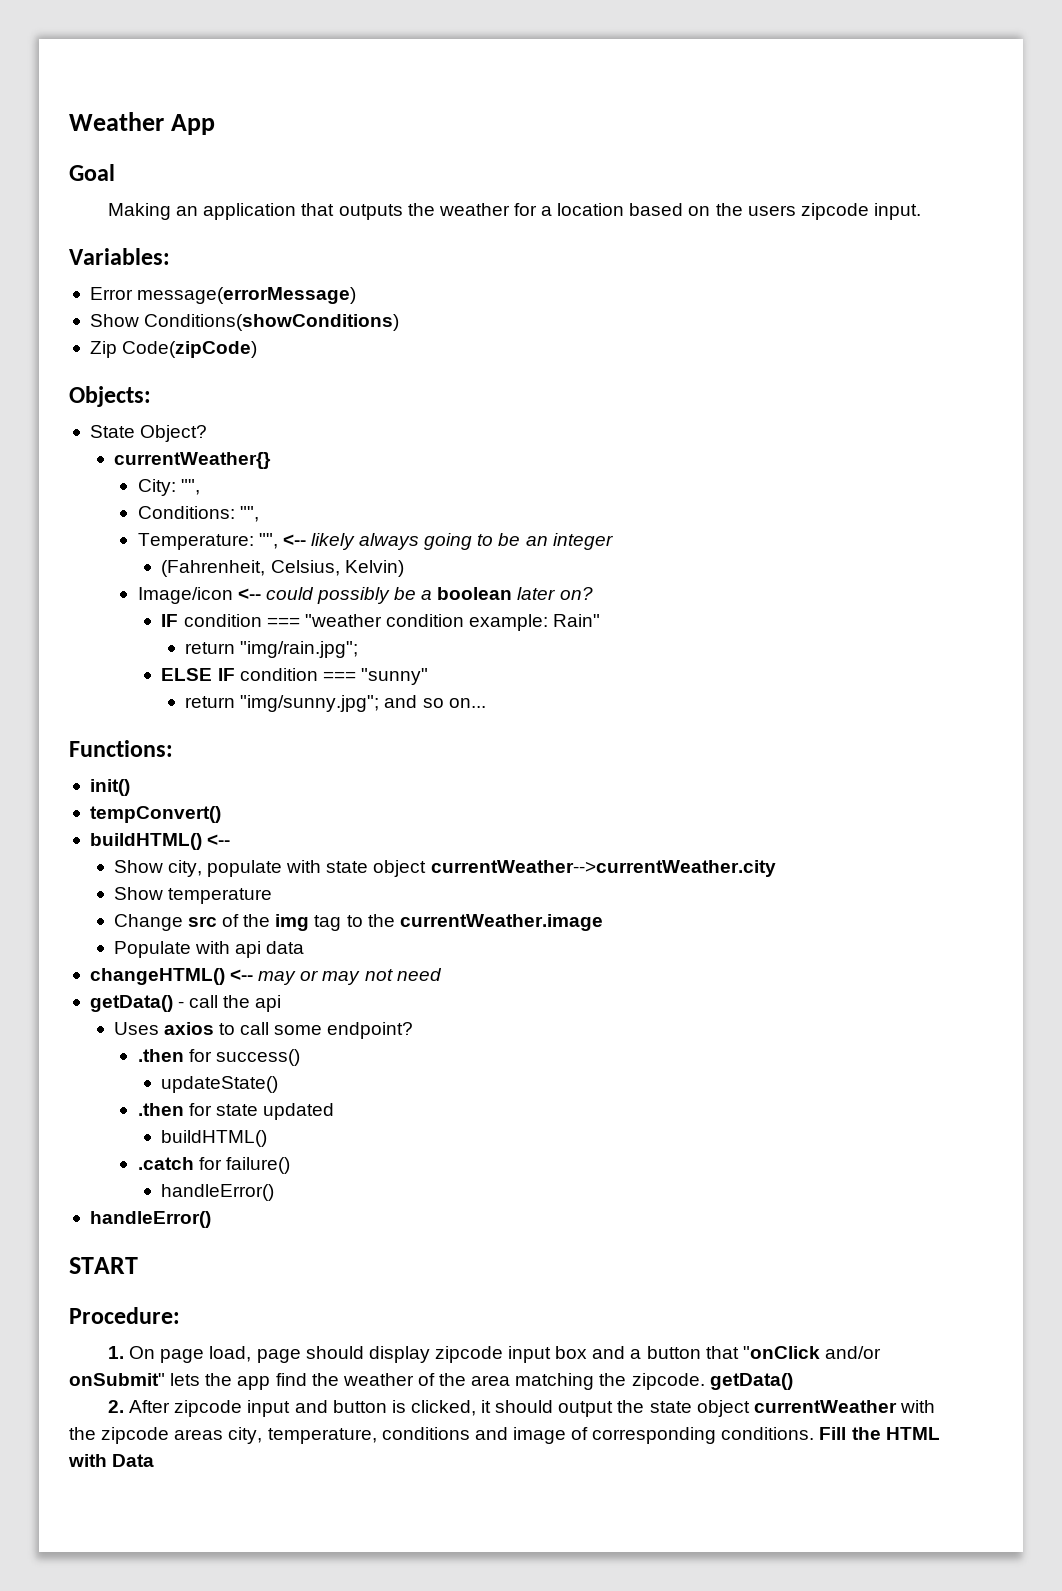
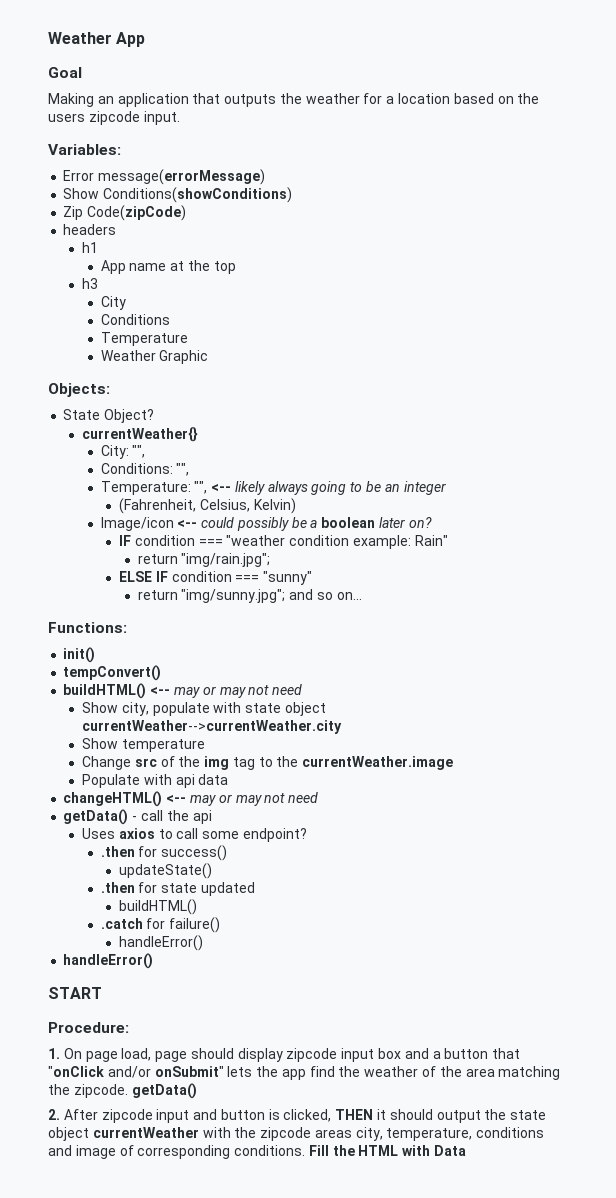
(258, 349) none -> [63,224,117,235] [81,242,98,253] [100,260,236,274] [81,278,98,289] [100,296,126,310] [100,314,170,325] [100,332,188,346] [100,350,209,364] // headers // h1 // App name at the top // h3 // City // Conditions // Temperature // Weather Graphic
(231, 840) none -> [173,684,303,698] may or may not need
(476, 1408) none -> [335,1109,374,1120] THEN

